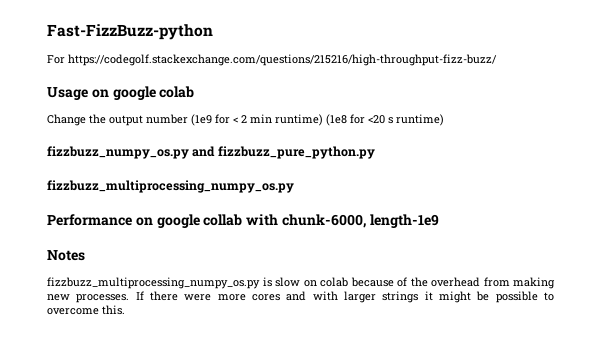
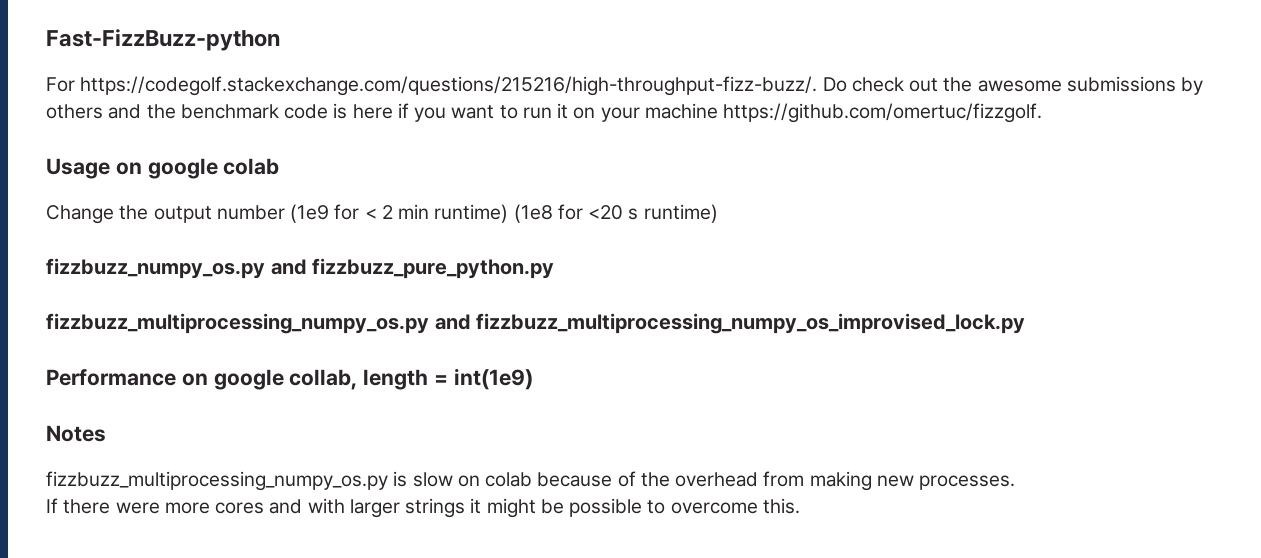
[68,54,497,66] https://codegolf.stackexchange.com/questions/215216/high-throughput-fizz-buzz/ -> [80,76,1204,96] [46,103,1043,123] https://codegolf.stackexchange.com/questions/215216/high-throughput-fizz-buzz/. Do check out the awesome submissions by others and the benchmark code is here if you want to run it on your machine https://github.com/omertuc/fizzgolf.
(294, 186) none -> [434,313,1026,334] and fizzbuzz_multiprocessing_numpy_os_improvised_lock.py
[203,214,439,228] collab with chunk-6000, length-1e9 -> [289,368,533,390] collab, length = int(1e9)
(130, 298) none -> (1016, 482) //

